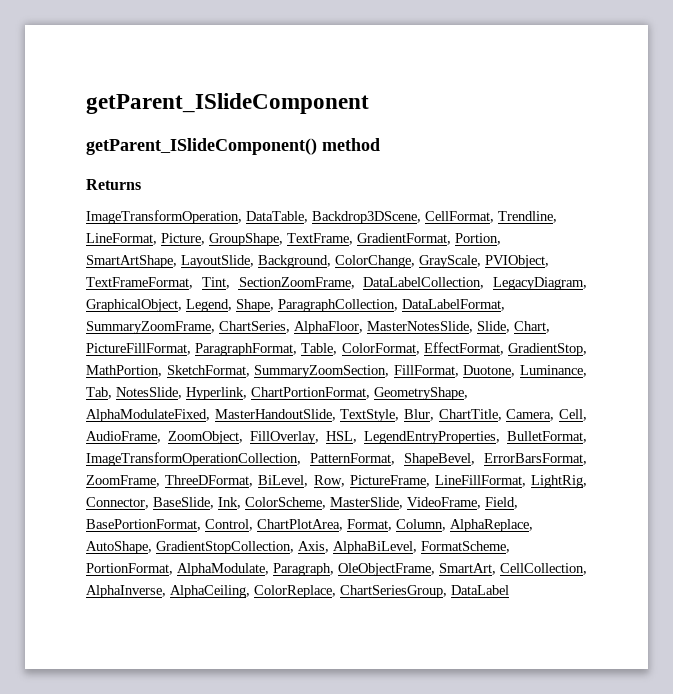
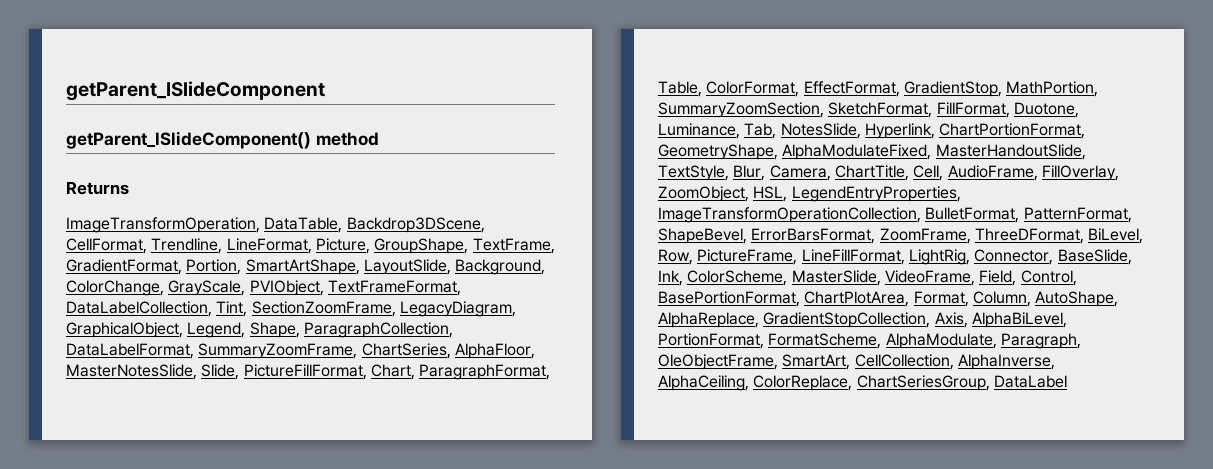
(193, 283) none -> [66,301,212,317] DataLabelCollection,
[363,277,485,289] DataLabelCollection, -> (396, 309) none
[514,321,550,333] [86,343,191,355] Chart, PictureFillFormat, -> [243,364,415,380] PictureFillFormat, Chart,
[166,365,390,378] SketchFormat, SummaryZoomSection, -> [658,102,933,118] SummaryZoomSection, SketchFormat,
[438,409,587,421] [86,431,587,444] [86,452,301,466] ChartTitle, Camera, Cell, AudioFrame, ZoomObject, FillOverlay, HSL, LegendEntryProperties, BulletFormat, ImageTransformOperationCollection, -> [769,165,1119,181] [658,186,961,202] [658,207,1020,223] Camera, ChartTitle, Cell, AudioFrame, FillOverlay, ZoomObject, HSL, LegendEntryProperties, ImageTransformOperationCollection, BulletFormat,
[86,519,253,531] BasePortionFormat, Control, -> [1020,270,1077,286] [658,291,800,307] Control, BasePortionFormat,
[450,519,533,532] [86,541,152,554] AlphaReplace, AutoShape, -> [1035,291,1119,307] [658,312,759,328] AutoShape, AlphaReplace,
[421,541,510,553] [86,563,173,575] FormatScheme, PortionFormat, -> [658,333,882,349] PortionFormat, FormatScheme,

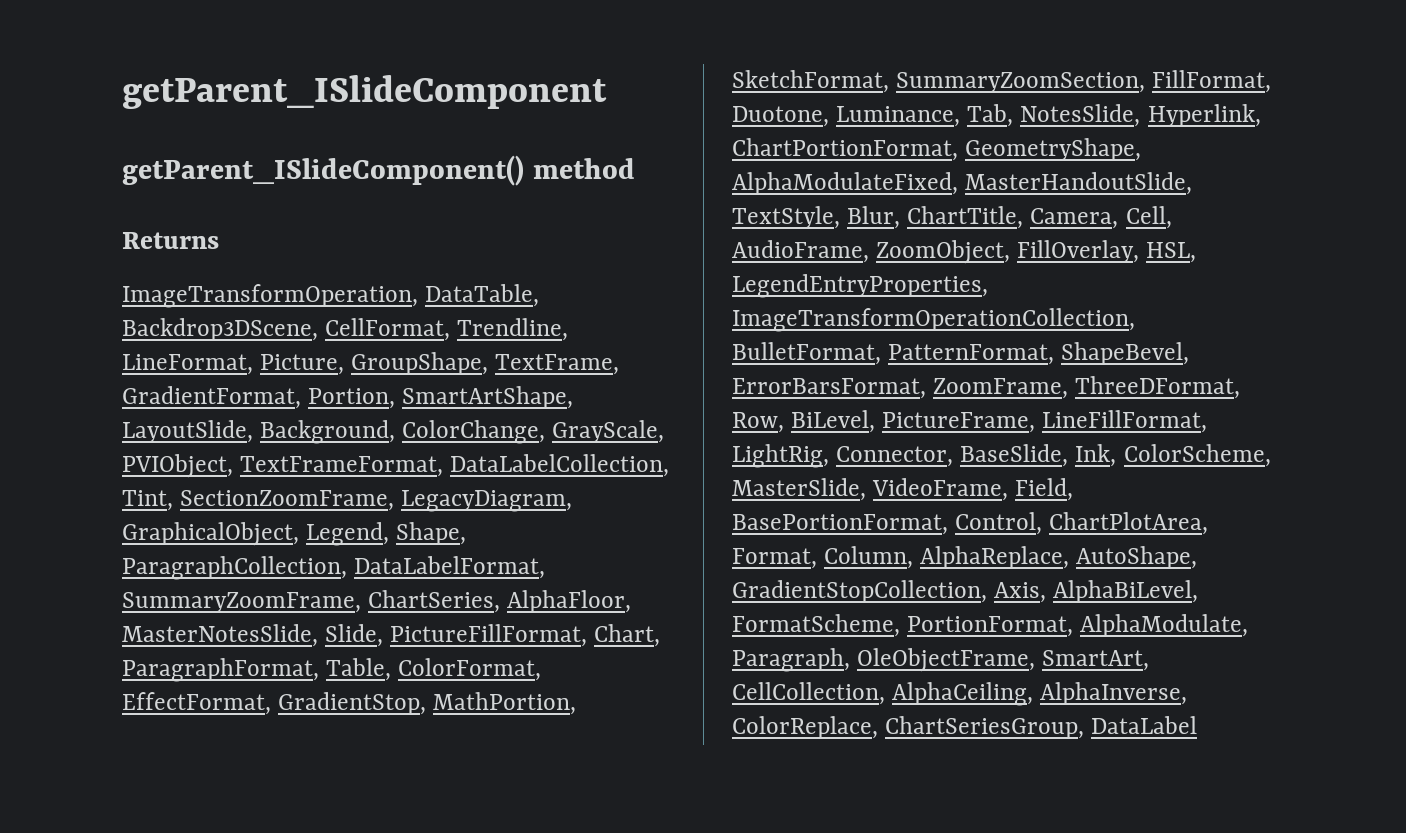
[658,102,933,118] SummaryZoomSection, SketchFormat, -> [732,70,1146,93] SketchFormat, SummaryZoomSection,
[769,165,1119,181] [658,186,749,202] Camera, ChartTitle, Cell, AudioFrame, FillOverlay, ZoomObject, -> [907,206,1172,229] [732,240,1140,264] ChartTitle, Camera, Cell, AudioFrame, ZoomObject, FillOverlay,
[1088,228,1144,244] [658,249,693,265] BiLevel, Row, -> [732,410,876,433] Row, BiLevel,
[1020,270,1077,286] [658,291,800,307] Control, BasePortionFormat, -> [732,512,1043,535] BasePortionFormat, Control,
[1035,291,1119,307] [658,312,759,328] AutoShape, AlphaReplace, -> [920,546,1198,569] AlphaReplace, AutoShape,
[658,333,882,349] PortionFormat, FormatScheme, -> [732,614,1074,637] FormatScheme, PortionFormat,
[957,354,1055,370] [658,375,749,391] AlphaInverse, AlphaCeiling, -> [892,682,1188,706] AlphaCeiling, AlphaInverse,

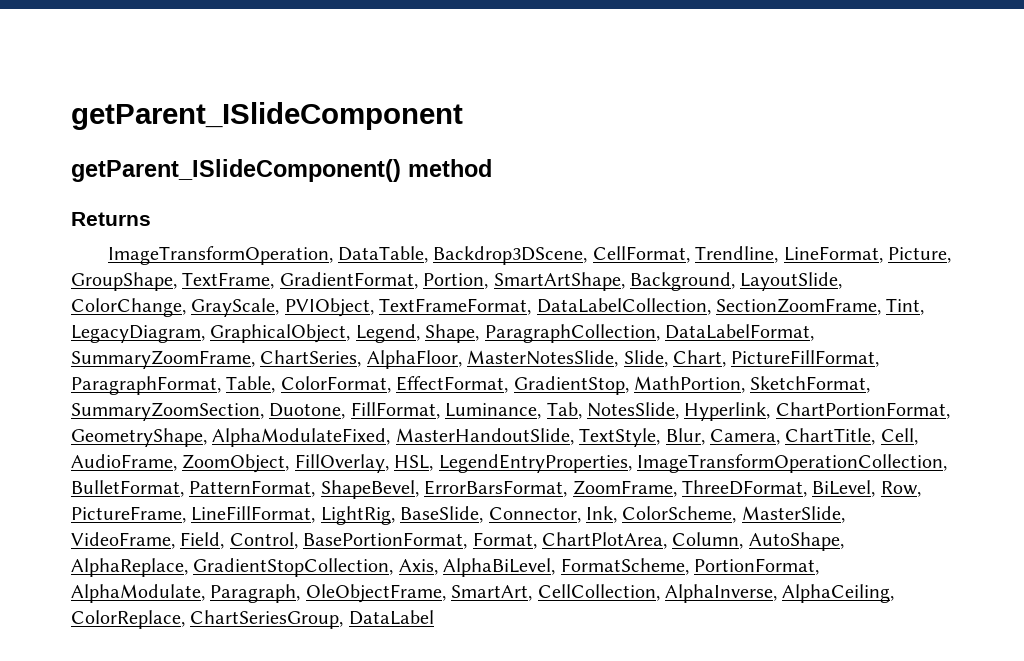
[122,420,396,444] LayoutSlide, Background, -> [629,272,843,291] Background, LayoutSlide,
[122,490,395,511] Tint, SectionZoomFrame, -> [715,298,925,315] SectionZoomFrame, Tint,
[390,624,661,647] PictureFillFormat, Chart, -> [672,350,880,367] Chart, PictureFillFormat,
[1152,70,1272,93] [732,106,829,127] FillFormat, Duotone, -> [269,402,440,419] Duotone, FillFormat,
[907,206,1119,229] ChartTitle, Camera, -> [709,428,876,445] Camera, ChartTitle,
[732,410,876,433] Row, BiLevel, -> [812,480,921,497] BiLevel, Row,
[836,444,1069,467] Connector, BaseSlide, -> [400,506,581,523] BaseSlide, Connector,
[732,512,1209,535] [732,546,1198,569] BasePortionFormat, Control, ChartPlotArea, Format, Column, AlphaReplace, AutoShape, -> [229,532,844,551] [71,558,188,577] Control, BasePortionFormat, Format, ChartPlotArea, Column, AutoShape, AlphaReplace,
[892,682,1188,706] AlphaCeiling, AlphaInverse, -> [664,584,895,603] AlphaInverse, AlphaCeiling,

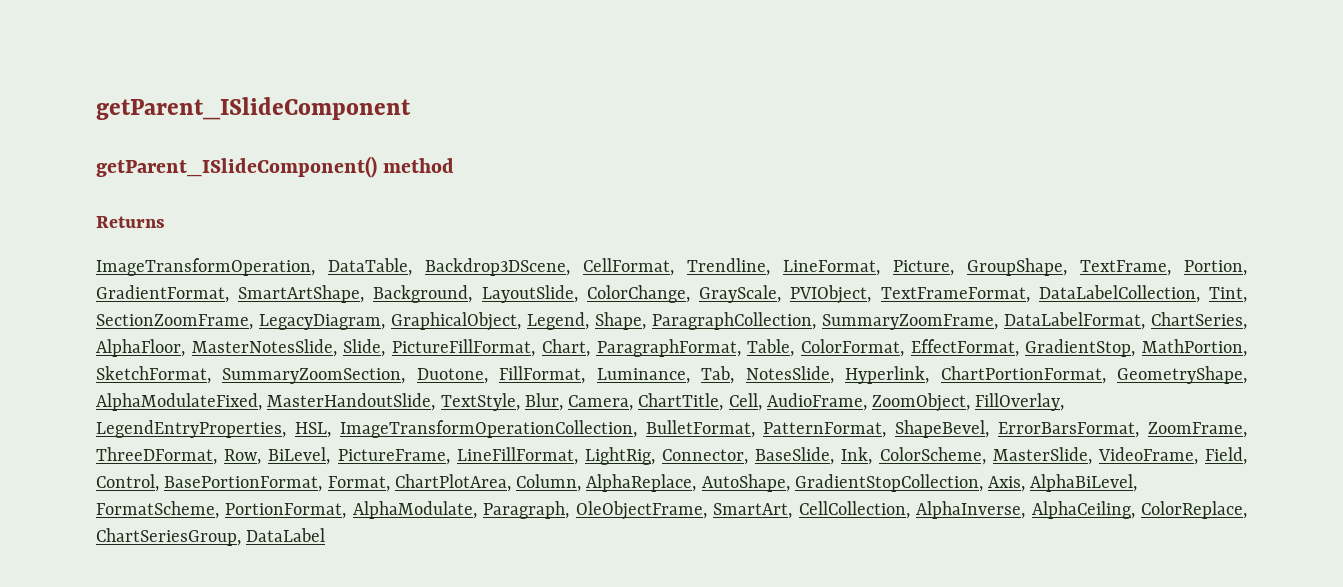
[279,272,489,289] GradientFormat, Portion, -> [1184,260,1247,276] [96,285,229,303] Portion, GradientFormat,
[715,298,925,315] SectionZoomFrame, Tint, -> [1208,287,1247,303] [96,314,253,330] Tint, SectionZoomFrame,
[664,324,814,341] [71,350,255,369] DataLabelFormat, SummaryZoomFrame, -> [822,312,1145,330] SummaryZoomFrame, DataLabelFormat,
[672,350,880,367] Chart, PictureFillFormat, -> [392,339,590,357] PictureFillFormat, Chart,
[394,454,632,473] HSL, LegendEntryProperties, -> [96,420,331,438] LegendEntryProperties, HSL,
[812,480,921,497] BiLevel, Row, -> [224,447,331,465] Row, BiLevel,
[400,506,581,523] BaseSlide, Connector, -> [662,447,835,465] Connector, BaseSlide,
[748,532,844,551] [71,558,188,577] AutoShape, AlphaReplace, -> [586,474,790,492] AlphaReplace, AutoShape,

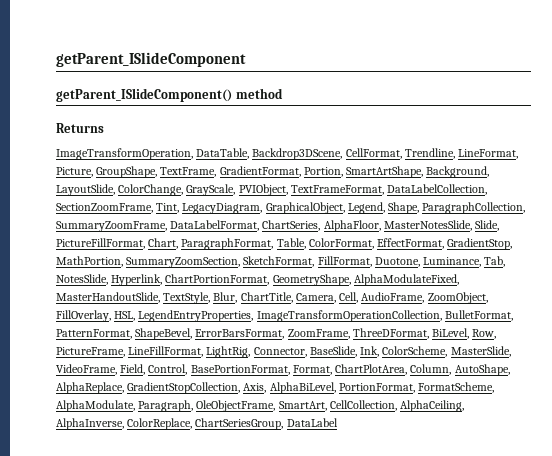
[1184,260,1247,276] [96,285,229,303] Portion, GradientFormat, -> [219,166,343,177] GradientFormat, Portion,
[1208,287,1247,303] [96,314,253,330] Tint, SectionZoomFrame, -> [56,203,180,213] SectionZoomFrame, Tint,
[96,366,586,384] SketchFormat, SummaryZoomSection, Duotone, FillFormat, -> [126,256,420,268] SummaryZoomSection, SketchFormat, FillFormat, Duotone,
[568,393,724,411] Camera, ChartTitle, -> [240,292,336,303] ChartTitle, Camera,
[96,420,331,438] LegendEntryProperties, HSL, -> [114,310,254,322] HSL, LegendEntryProperties,
[224,447,331,465] Row, BiLevel, -> [432,328,497,339] BiLevel, Row,
[586,474,790,492] AlphaReplace, AutoShape, -> [454,364,510,376] [56,382,124,394] AutoShape, AlphaReplace,
[96,501,347,519] FormatScheme, PortionFormat, -> [338,382,495,393] PortionFormat, FormatScheme,
[916,501,1135,519] AlphaInverse, AlphaCeiling, -> [400,400,465,412] [56,418,124,430] AlphaCeiling, AlphaInverse,

